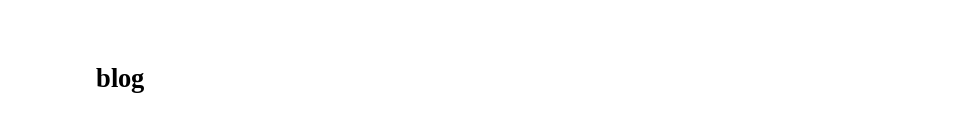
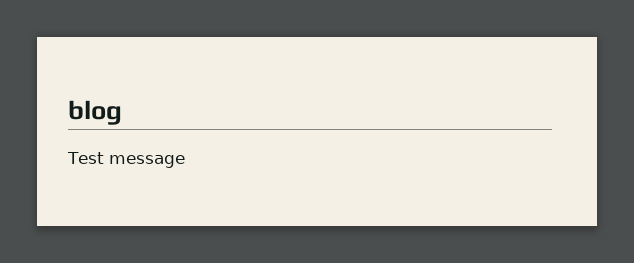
(144, 80) none -> [67,152,185,168] // Test message

